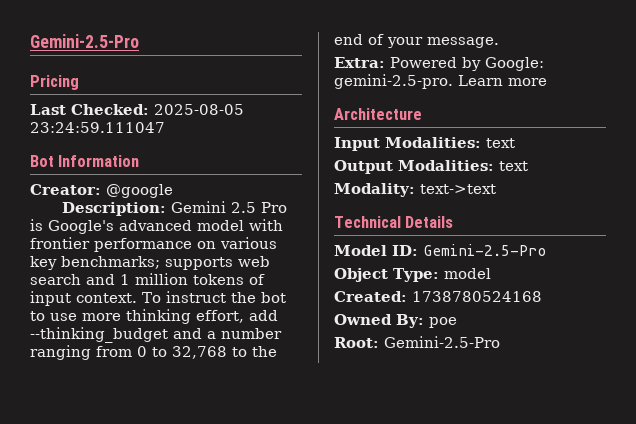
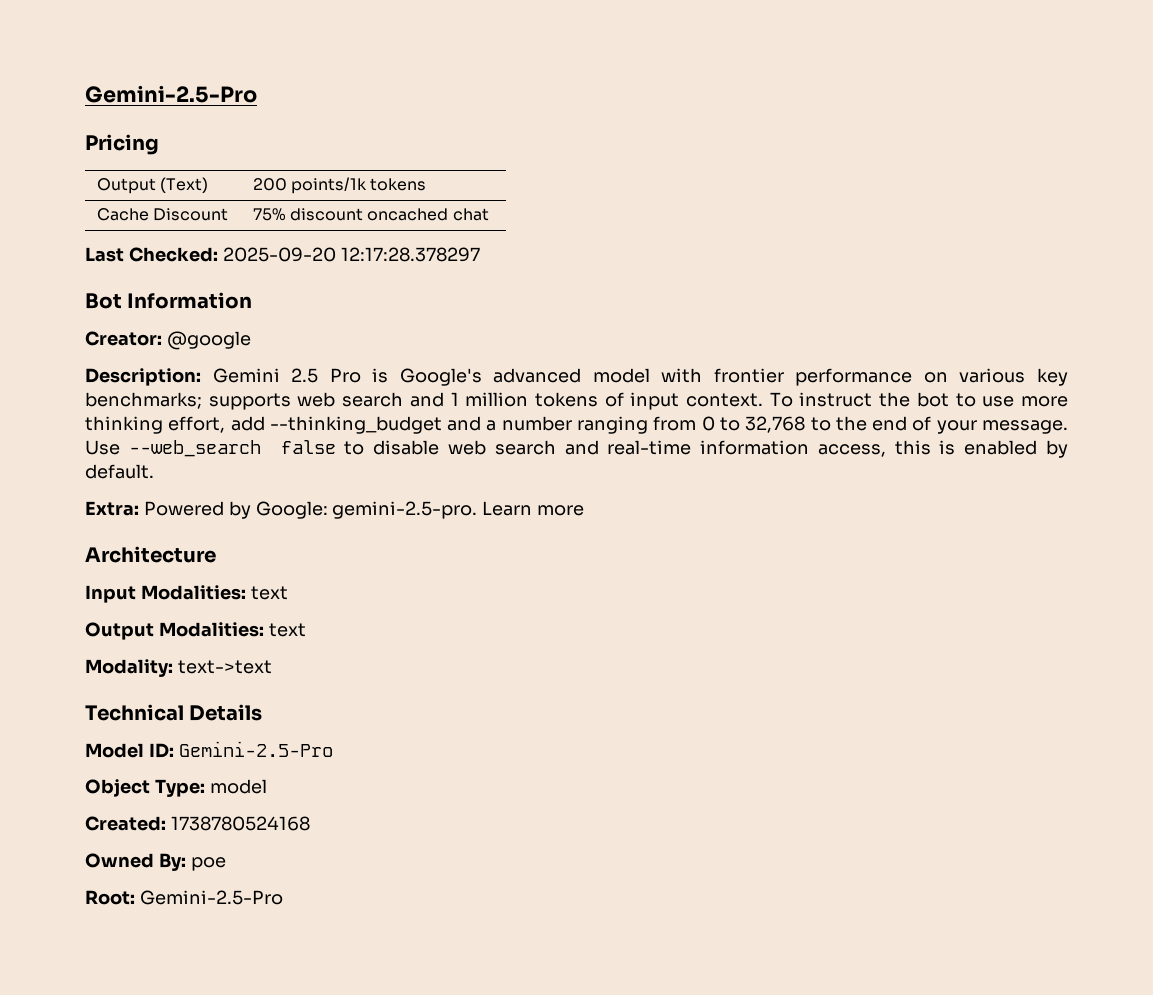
(79, 82) none -> [96,177,208,194] [252,177,427,194] [96,208,228,221] [252,208,489,221] // Output (Text) | 200 points/1k tokens // Cache Discount | 75% discount oncached chat
[154,104,244,115] [30,122,165,133] 2025-08-05 23:24:59.111047 -> [222,247,480,262] 2025-09-20 12:17:28.378297
(499, 42) none -> [85,440,1068,458] [85,464,154,479] Use --web_search false to disable web search and real-time information access, this is enabled by default.

